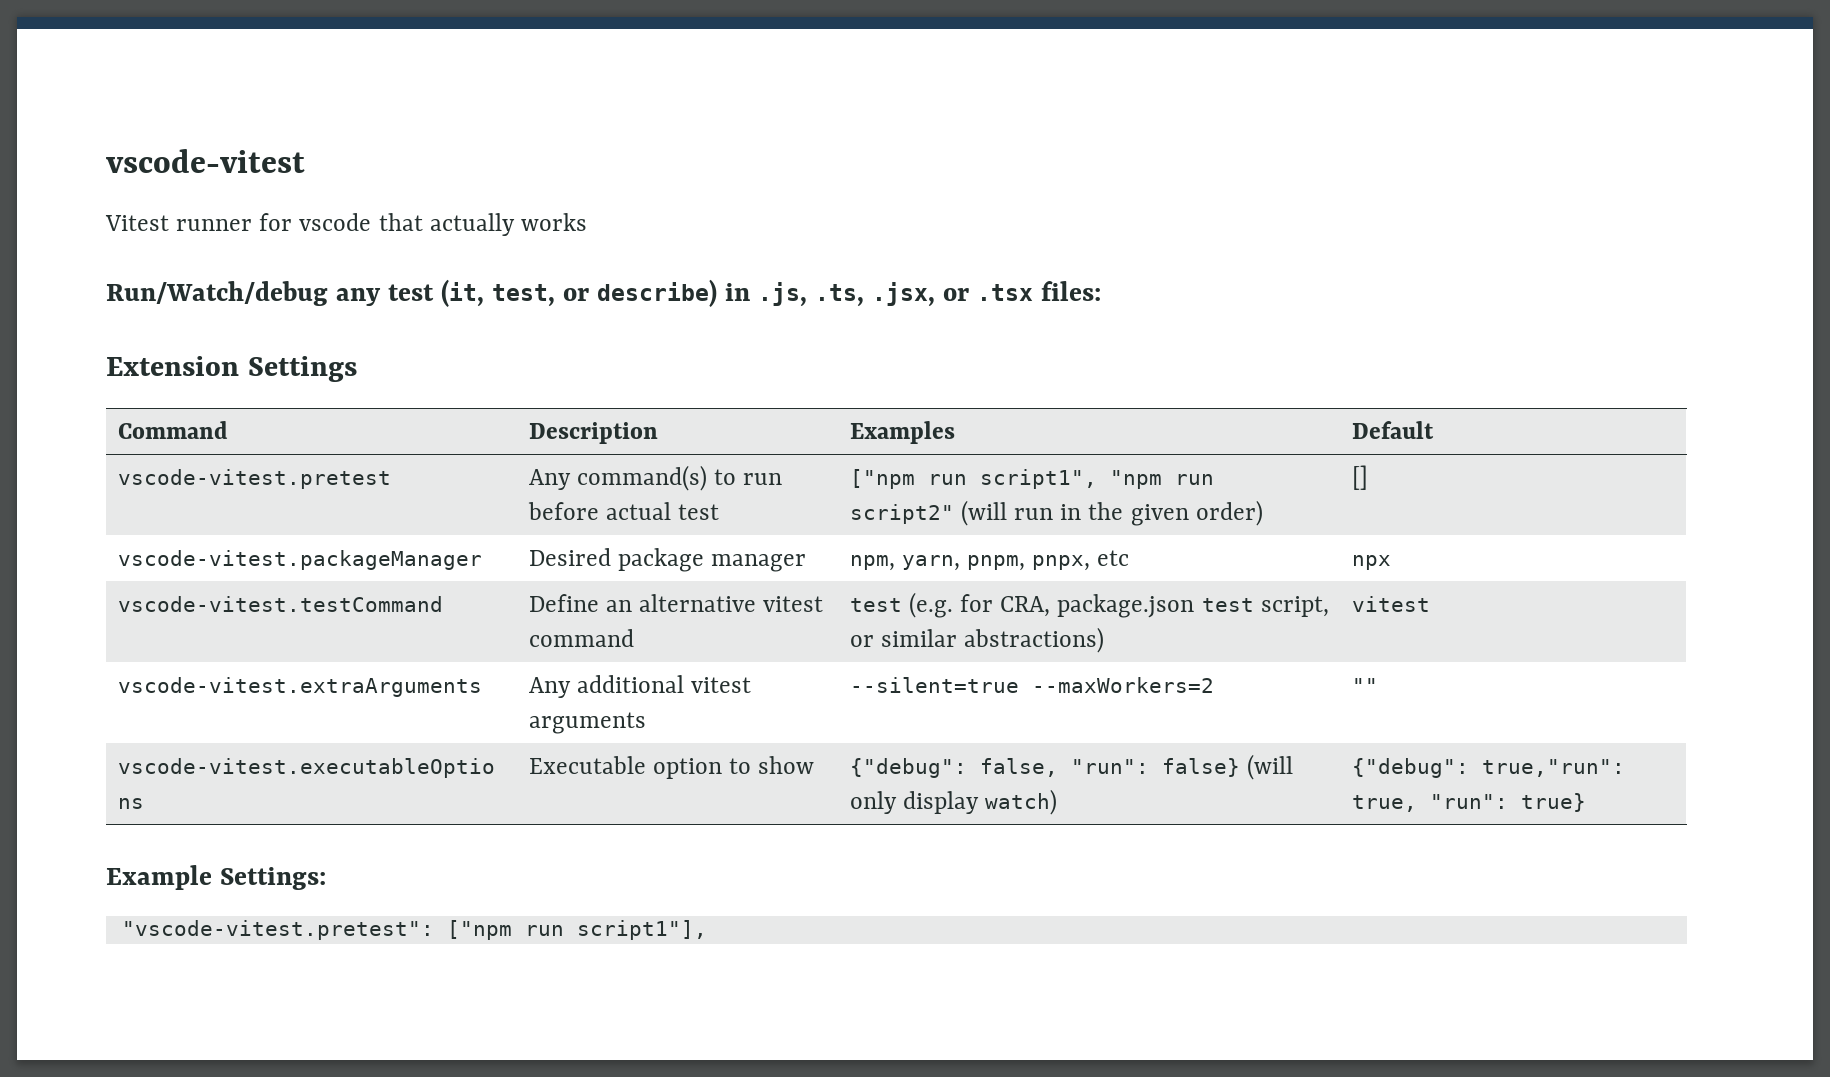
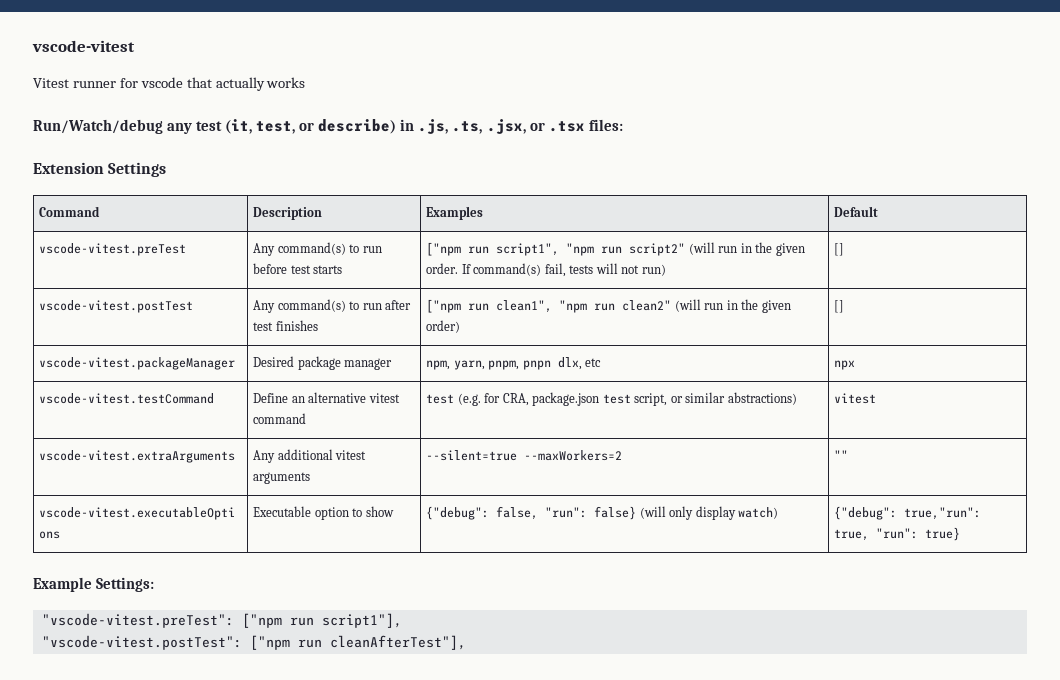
[117,469,391,489] vscode-vitest.pretest -> [39,243,187,256] vscode-vitest.preTest
[605,502,720,520] actual test -> [290,265,343,274] test starts
(1189, 515) none -> [426,263,666,277] [834,243,845,256] [39,300,194,313] [253,299,412,313] [253,320,318,331] [426,299,791,313] order. If command(s) fail, tests will not run) | [] // vscode-vitest.postTest | Any command(s) to run after test finishes | ["npm run clean1", "npm run clean2" (will run in the given
[1032,555,1091,571] pnpx, -> [522,357,582,370] pnpn dlx,
[121,920,434,940] "vscode-vitest.pretest": -> [41,613,234,628] "vscode-vitest.preTest":
(707, 930) none -> [41,635,466,650] // "vscode-vitest.postTest": ["npm run cleanAfterTest"],

